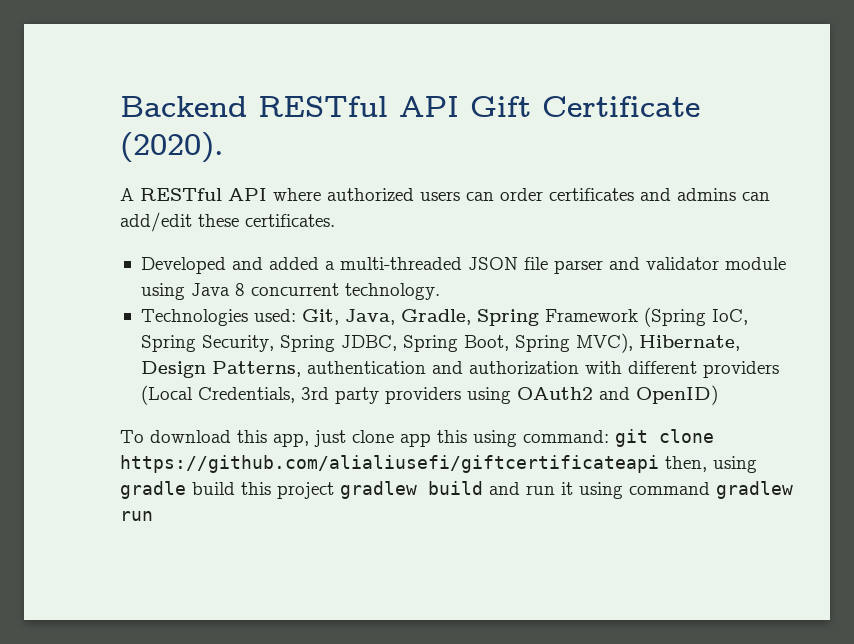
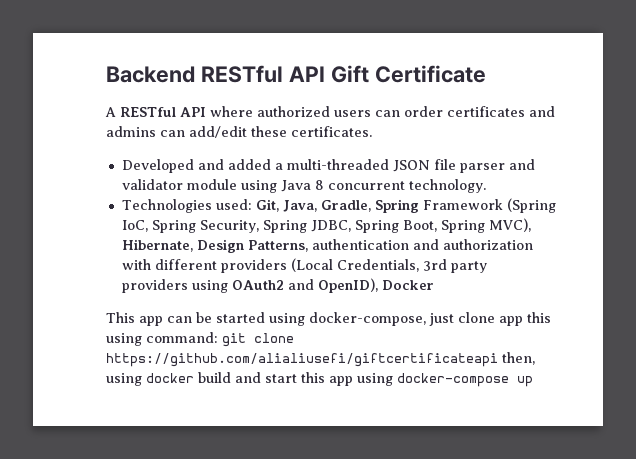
[120,132,224,163] (2020). -> (486, 74) none
[635,385,718,405] [120,430,309,447] OpenID) // To download this app, -> [317,278,434,293] [106,312,426,326] OpenID), Docker // This app can be started using docker-compose,
[120,481,793,499] [120,511,153,521] gradle build this project gradlew build and run it using command gradlew run -> [146,372,533,387] docker build and start this app using docker-compose up

